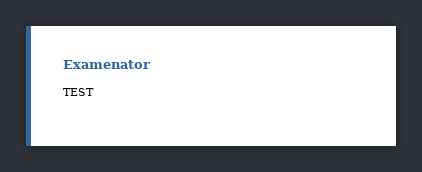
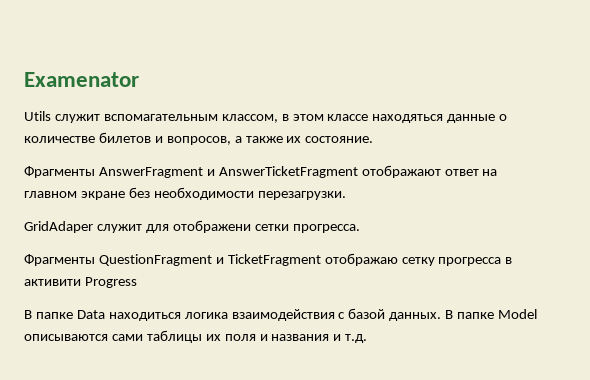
[63,88,94,96] TEST -> [24,111,508,123] [24,132,374,145] [24,165,498,178] [24,187,346,200] [24,220,360,233] [24,253,513,266] [24,277,137,288] [24,308,538,321] [24,330,368,343] Utils служит вспомагательным классом, в этом классе находяться данные о количестве билетов и вопросов, а также их состояние. // Фрагменты AnswerFragment и AnswerTicketFragment отображают ответ на главном экране без необходимости перезагрузки. // GridAdaper служит для отображени сетки прогресса. // Фрагменты QuestionFragment и TicketFragment отображаю сетку прогресса в активити Progress // В папке Data находиться логика взаимодействия с базой данных. В папке Model описываются сами таблицы их поля и названия и т.д.

